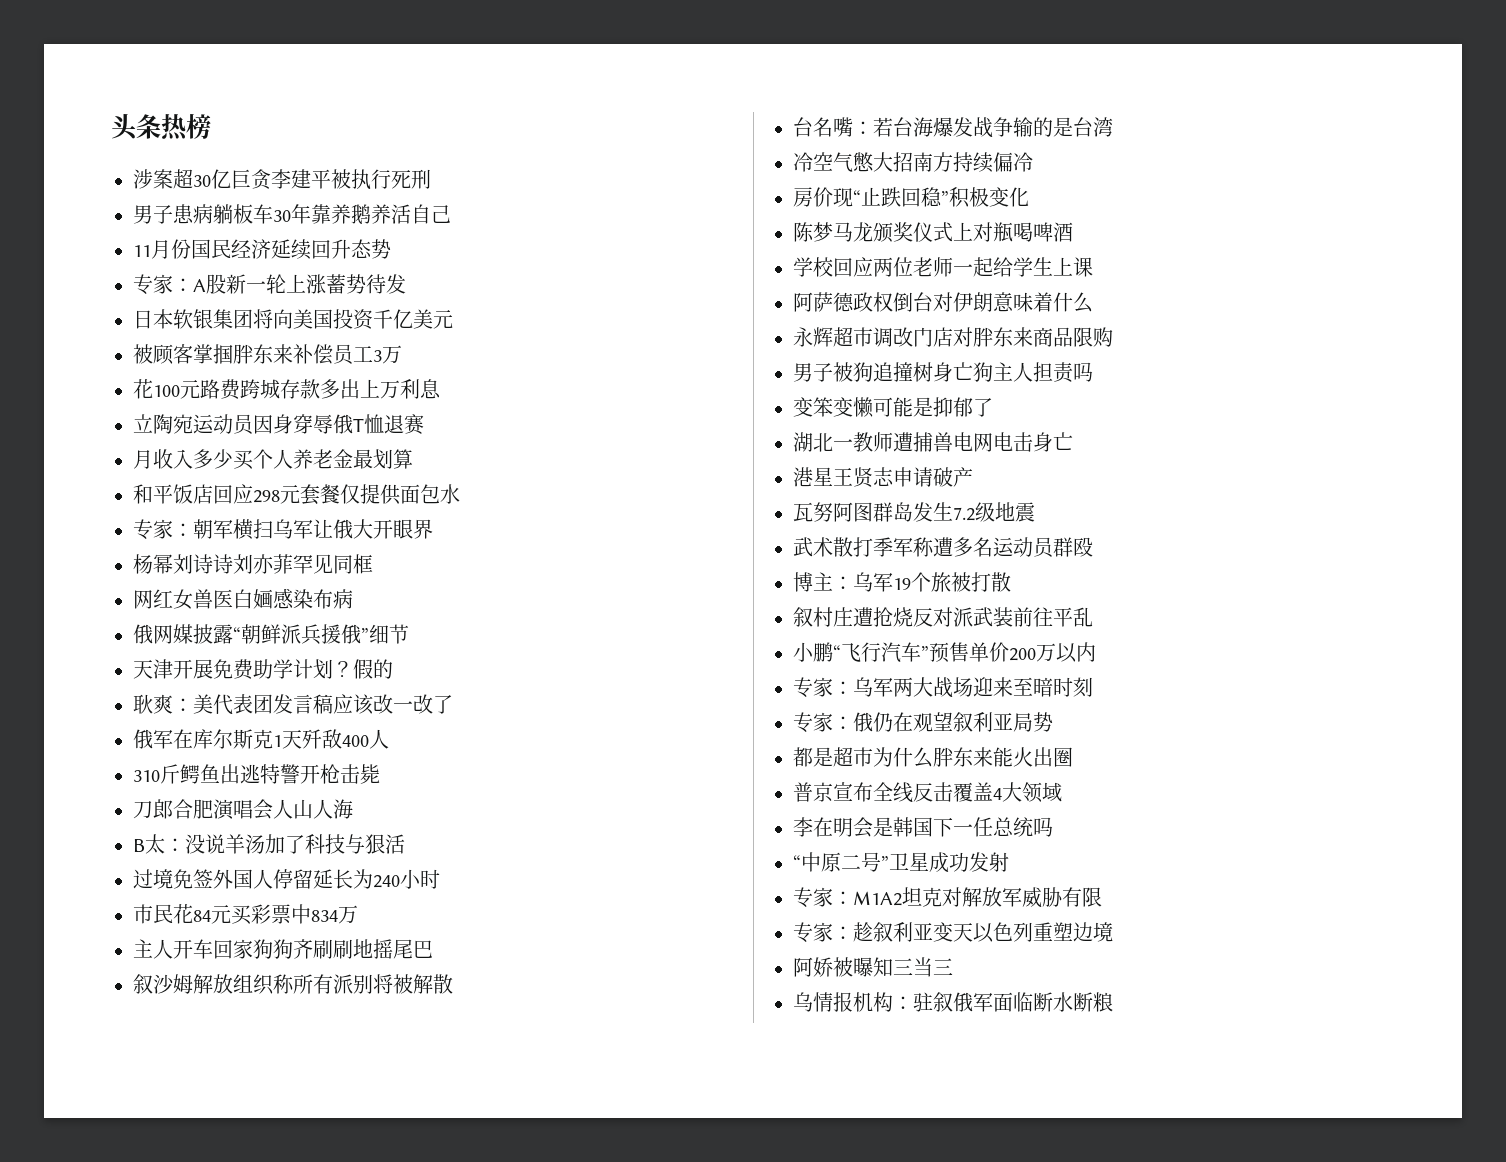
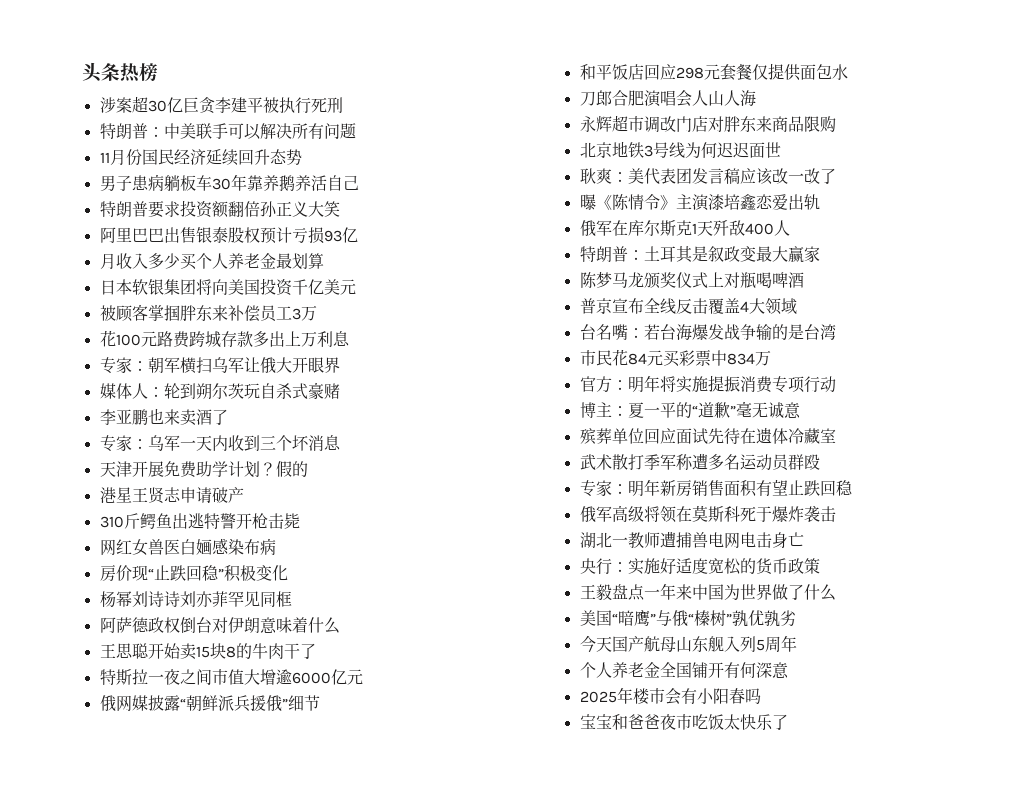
(431, 179) none -> [99,123,356,140] [99,149,302,166] // 特朗普：中美联手可以解决所有问题 // 11月份国民经济延续回升态势
[133,239,391,260] [133,274,406,295] 11月份国民经济延续回升态势 // 专家：A股新一轮上涨蓄势待发 -> [99,200,340,218] [99,227,358,244] [99,253,324,270] 特朗普要求投资额翻倍孙正义大笑 // 阿里巴巴出售银泰股权预计亏损93亿 // 月收入多少买个人养老金最划算
[133,414,424,435] [133,449,413,470] 立陶宛运动员因身穿辱俄T恤退赛 // 月收入多少买个人养老金最划算 -> [99,357,340,374] [99,382,340,399] [99,408,228,426] [99,435,341,452] [99,461,308,478] [99,487,244,504] [99,513,300,530] [99,538,276,556] [99,565,288,582] [99,591,292,608] [99,617,340,634] [99,643,316,660] [99,669,363,686] [99,695,320,712] 专家：朝军横扫乌军让俄大开眼界 // 媒体人：轮到朔尔茨玩自杀式豪赌 // 李亚鹏也来卖酒了 // 专家：乌军一天内收到三个坏消息 // 天津开展免费助学计划？假的 // 港星王贤志申请破产 // 310斤鳄鱼出逃特警开枪击毙 // 网红女兽医白婳感染布病 // 房价现“止跌回稳”积极变化 // 杨幂刘诗诗刘亦菲罕见同框 // 阿萨德政权倒台对伊朗意味着什么 // 王思聪开始卖15块8的牛肉干了 // 特斯拉一夜之间市值大增逾6000亿元 // 俄网媒披露“朝鲜派兵援俄”细节
[133,519,433,540] [133,554,373,574] [133,588,353,610] [133,624,409,645] [133,659,393,680] 专家：朝军横扫乌军让俄大开眼界 // 杨幂刘诗诗刘亦菲罕见同框 // 网红女兽医白婳感染布病 // 俄网媒披露“朝鲜派兵援俄”细节 // 天津开展免费助学计划？假的 -> [579,90,756,107] [579,115,836,133] [579,141,781,158] 刀郎合肥演唱会人山人海 // 永辉超市调改门店对胖东来商品限购 // 北京地铁3号线为何迟迟面世
(453, 704) none -> [579,194,820,211] // 曝《陈情令》主演漆培鑫恋爱出轨
[133,764,380,784] [133,799,353,820] [133,834,405,854] [133,869,440,889] [133,904,358,925] [133,939,433,959] [133,974,453,995] 310斤鳄鱼出逃特警开枪击毙 // 刀郎合肥演唱会人山人海 // B太：没说羊汤加了科技与狠活 // 过境免签外国人停留延长为240小时 // 市民花84元买彩票中834万 // 主人开车回家狗狗齐刷刷地摇尾巴 // 叙沙姆解放组织称所有派别将被解散 -> [579,246,820,263] [579,271,804,289] [579,298,797,315] 特朗普：土耳其是叙政变最大赢家 // 陈梦马龙颁奖仪式上对瓶喝啤酒 // 普京宣布全线反击覆盖4大领域
[793,152,1033,173] [793,187,1029,208] [793,222,1073,243] [793,257,1093,277] [793,292,1093,313] [793,327,1113,347] [793,362,1093,383] [793,397,993,418] [793,432,1073,452] [793,467,973,488] [793,502,1035,522] 冷空气憋大招南方持续偏冷 // 房价现“止跌回稳”积极变化 // 陈梦马龙颁奖仪式上对瓶喝啤酒 // 学校回应两位老师一起给学生上课 // 阿萨德政权倒台对伊朗意味着什么 // 永辉超市调改门店对胖东来商品限购 // 男子被狗追撞树身亡狗主人担责吗 // 变笨变懒可能是抑郁了 // 湖北一教师遭捕兽电网电击身亡 // 港星王贤志申请破产 // 瓦努阿图群岛发生7.2级地震 -> [579,349,771,367] [579,375,836,393] [579,401,801,419] [579,427,836,445] 市民花84元买彩票中834万 // 官方：明年将实施提振消费专项行动 // 博主：夏一平的“道歉”毫无诚意 // 殡葬单位回应面试先待在遗体冷藏室
[793,572,1011,592] [793,607,1093,627] [793,642,1096,663] [793,677,1093,698] [793,712,1053,733] [793,747,1073,768] [793,782,1062,803] [793,817,1053,838] [793,852,1009,873] [793,887,1102,908] [793,922,1113,943] [793,957,953,977] [793,992,1113,1012] 博主：乌军19个旅被打散 // 叙村庄遭抢烧反对派武装前往平乱 // 小鹏“飞行汽车”预售单价200万以内 // 专家：乌军两大战场迎来至暗时刻 // 专家：俄仍在观望叙利亚局势 // 都是超市为什么胖东来能火出圈 // 普京宣布全线反击覆盖4大领域 // 李在明会是韩国下一任总统吗 // “中原二号”卫星成功发射 // 专家：M1A2坦克对解放军威胁有限 // 专家：趁叙利亚变天以色列重塑边境 // 阿娇被曝知三当三 // 乌情报机构：驻叙俄军面临断水断粮 -> [579,479,853,497] [579,505,836,523] [579,531,804,549] [579,558,820,575] [579,583,836,601] [579,610,796,627] [579,635,797,653] [579,662,789,679] [579,687,761,705] [579,714,788,730] 专家：明年新房销售面积有望止跌回稳 // 俄军高级将领在莫斯科死于爆炸袭击 // 湖北一教师遭捕兽电网电击身亡 // 央行：实施好适度宽松的货币政策 // 王毅盘点一年来中国为世界做了什么 // 美国“暗鹰”与俄“榛树”孰优孰劣 // 今天国产航母山东舰入列5周年 // 个人养老金全国铺开有何深意 // 2025年楼市会有小阳春吗 // 宝宝和爸爸夜市吃饭太快乐了

